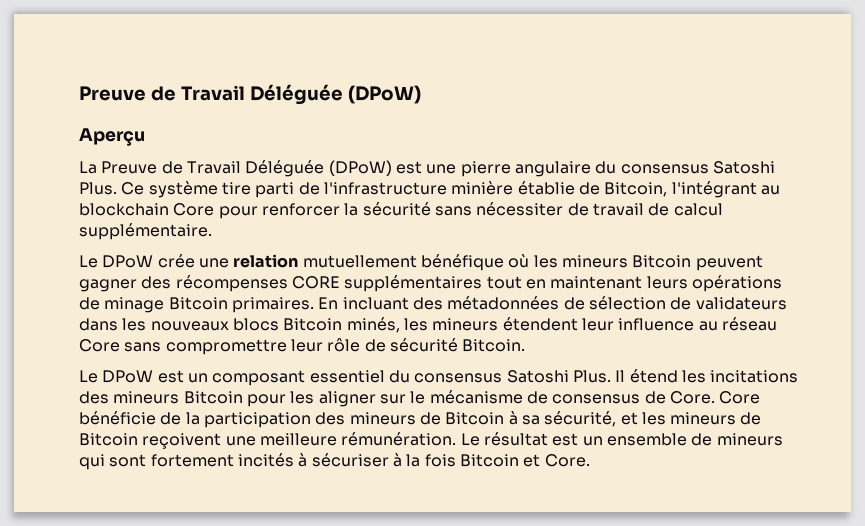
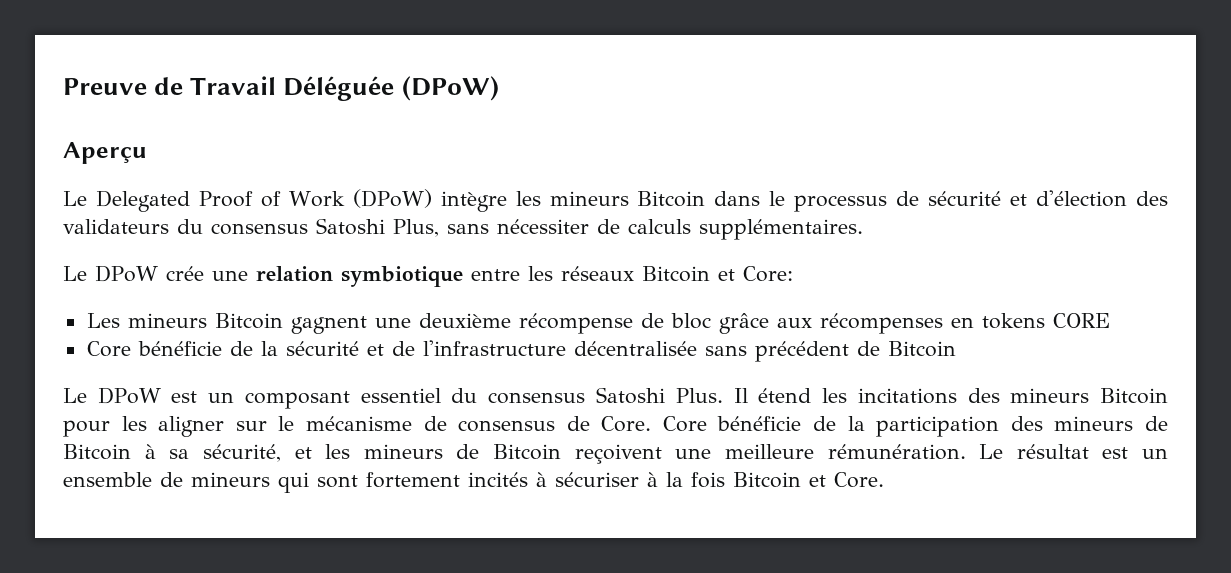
[79,160,775,177] [79,181,780,198] [79,202,723,219] [79,223,212,240] La Preuve de Travail Déléguée (DPoW) est une pierre angulaire du consensus Satoshi Plus. Ce système tire parti de l'infrastructure minière établie de Bitcoin, l'intégrant au blockchain Core pour renforcer la sécurité sans nécessiter de travail de calcul supplémentaire. -> [63,189,1168,212] [63,218,863,240] Le Delegated Proof of Work (DPoW) intègre les mineurs Bitcoin dans le processus de sécurité et d'élection des validateurs du consensus Satoshi Plus, sans nécessiter de calculs supplémentaires.
[302,254,763,271] [79,275,782,292] [79,296,787,313] [79,317,777,333] [79,338,526,355] mutuellement bénéfique où les mineurs Bitcoin peuvent gagner des récompenses CORE supplémentaires tout en maintenant leurs opérations de minage Bitcoin primaires. En incluant des métadonnées de sélection de validateurs dans les nouveaux blocs Bitcoin minés, les mineurs étendent leur influence au réseau Core sans compromettre leur rôle de sécurité Bitcoin. -> [340,266,793,287] [86,313,1110,334] [86,340,956,362] symbiotique entre les réseaux Bitcoin et Core: // Les mineurs Bitcoin gagnent une deuxième récompense de bloc grâce aux récompenses en tokens CORE // Core bénéficie de la sécurité et de l'infrastructure décentralisée sans précédent de Bitcoin

